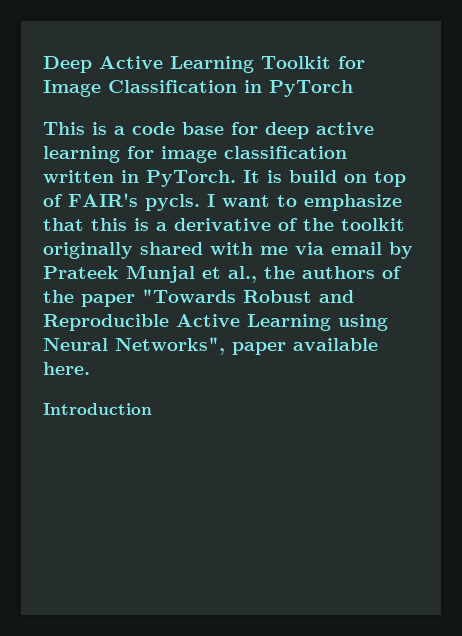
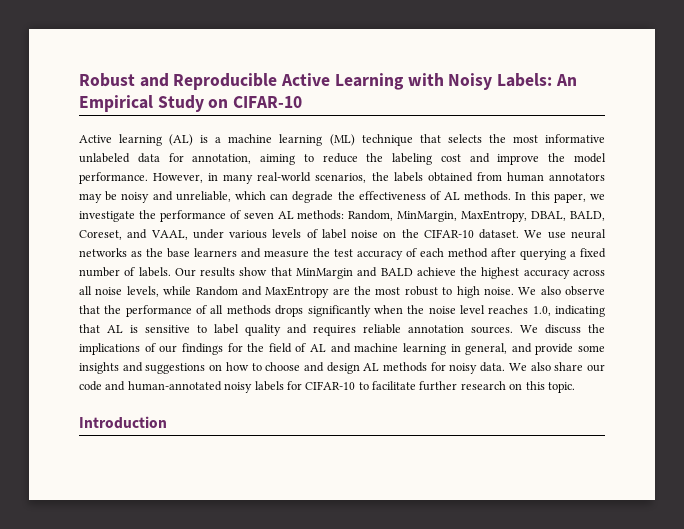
[43,56,365,73] [43,80,353,97] [43,122,374,139] [43,146,347,163] [43,170,406,187] [43,193,402,211] [43,218,405,231] [43,242,413,259] [43,265,402,283] [43,289,236,307] Deep Active Learning Toolkit for Image Classification in PyTorch // This is a code base for deep active learning for image classification written in PyTorch. It is build on top of FAIR's pycls. I want to emphasize that this is a derivative of the toolkit originally shared with me via email by Prateek Munjal et al., the authors of the paper "Towards -> (79, 80) none
[338,314,388,331] [43,337,378,355] [43,362,90,375] using Neural Networks", paper available here. -> [407,73,577,90] [79,95,303,112] [79,134,605,146] [79,153,606,165] [79,172,605,184] [79,191,605,203] [79,210,606,222] [79,229,606,240] [79,248,606,260] [79,267,605,279] [79,286,605,298] [79,305,605,317] [79,324,605,336] [79,343,605,355] [79,362,605,374] [79,381,575,393] with Noisy Labels: An Empirical Study on CIFAR-10 // Active learning (AL) is a machine learning (ML) technique that selects the most informative unlabeled data for annotation, aiming to reduce the labeling cost and improve the model performance. However, in many real-world scenarios, the labels obtained from human annotators may be noisy and unreliable, which can degrade the effectiveness of AL methods. In this paper, we investigate the performance of seven AL methods: Random, MinMargin, MaxEntropy, DBAL, BALD, Coreset, and VAAL, under various levels of label noise on the CIFAR-10 dataset. We use neural networks as the base learners and measure the test accuracy of each method after querying a fixed number of labels. Our results show that MinMargin and BALD achieve the highest accuracy across all noise levels, while Random and MaxEntropy are the most robust to high noise. We also observe that the performance of all methods drops significantly when the noise level reaches 1.0, indicating that AL is sensitive to label quality and requires reliable annotation sources. We discuss the implications of our findings for the field of AL and machine learning in general, and provide some insights and suggestions on how to choose and design AL methods for noisy data. We also share our code and human-annotated noisy labels for CIFAR-10 to facilitate further research on this topic.

